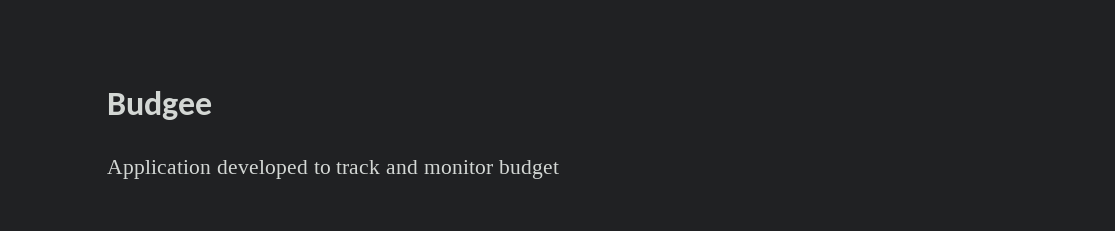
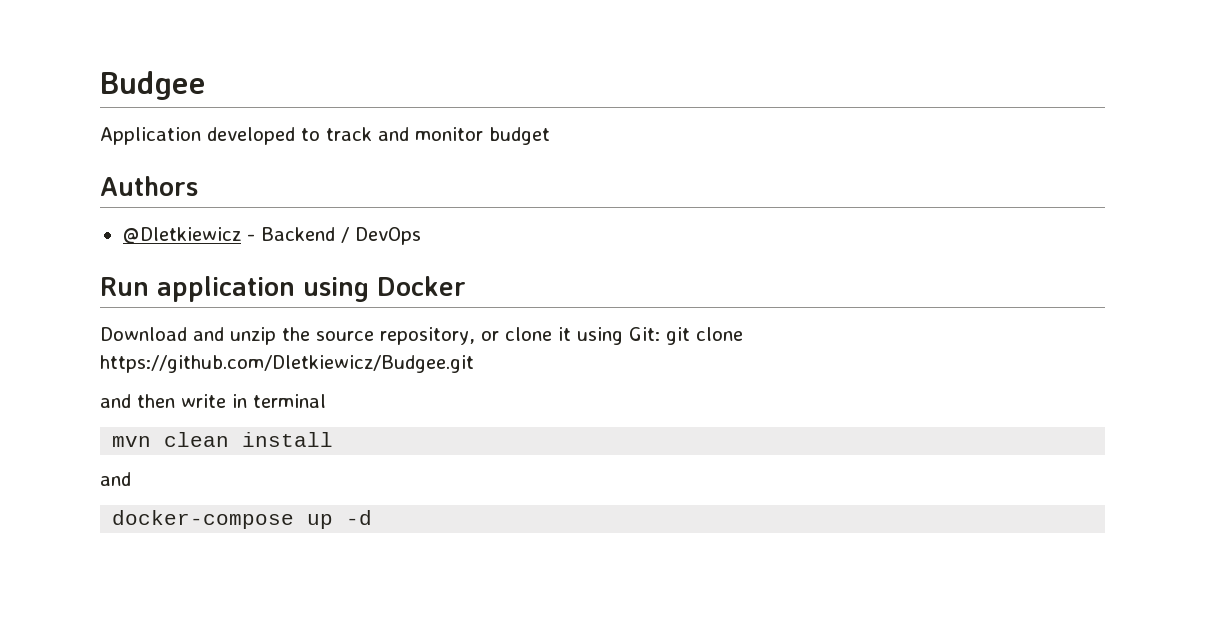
(559, 169) none -> [100,176,198,196] [122,227,421,245] [100,276,466,302] [100,327,743,345] [100,355,474,373] [100,394,326,408] [112,432,334,447] [100,472,131,486] [112,510,373,529] // Authors // @Dletkiewicz - Backend / DevOps // Run application using Docker // Download and unzip the source repository, or clone it using Git: git clone https://github.com/Dletkiewicz/Budgee.git // and then write in terminal // mvn clean install // and // docker-compose up -d

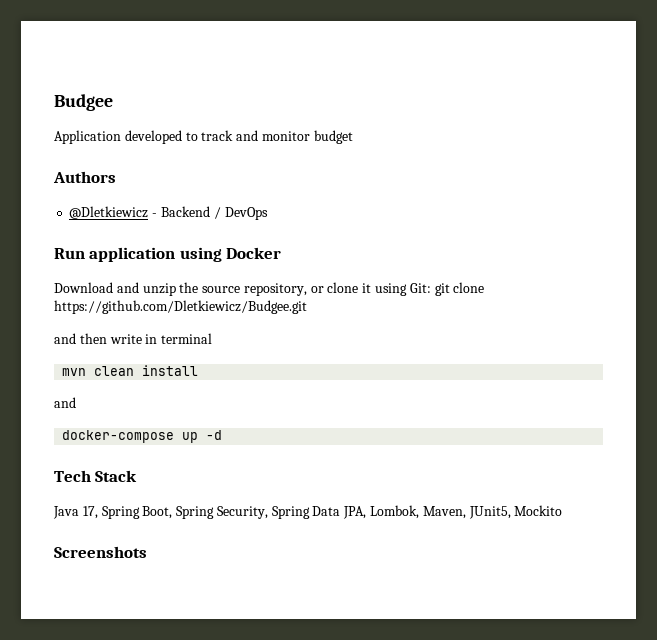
(373, 517) none -> [54,470,138,482] [53,505,563,519] [54,546,147,558] // Tech Stack // Java 17, Spring Boot, Spring Security, Spring Data JPA, Lombok, Maven, JUnit5, Mockito // Screenshots

